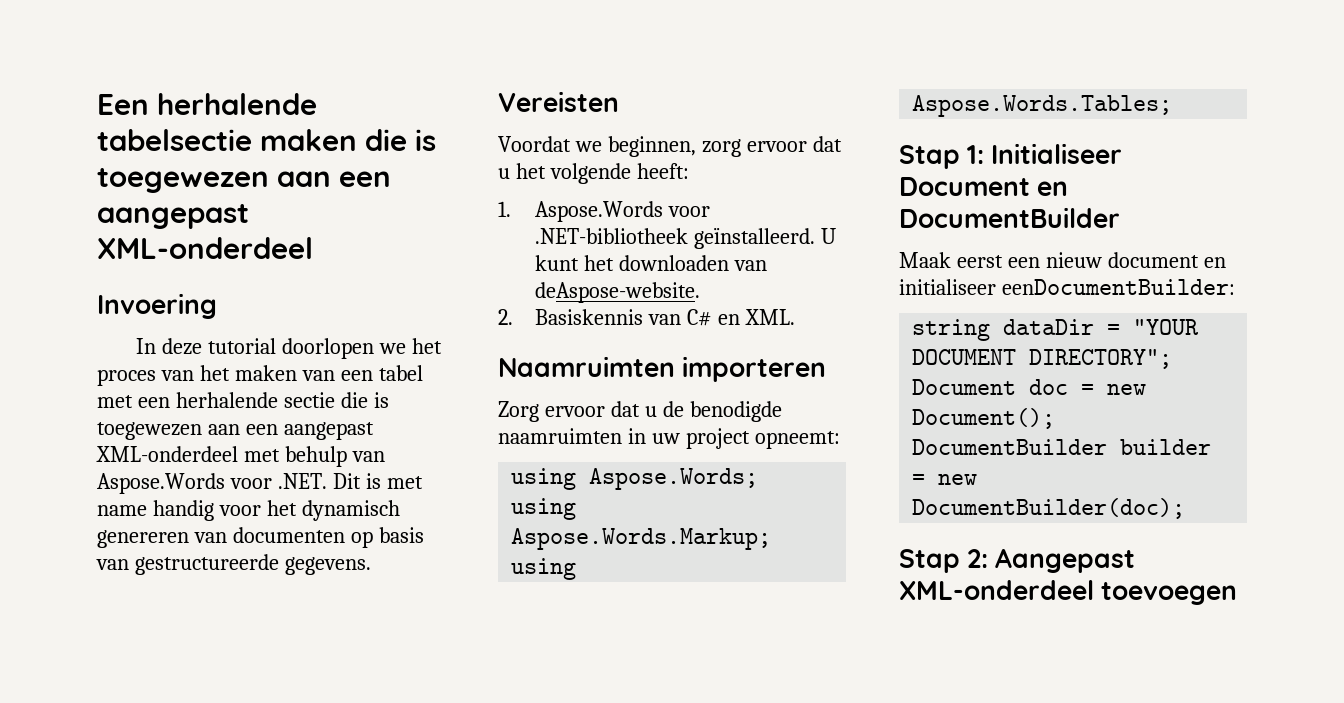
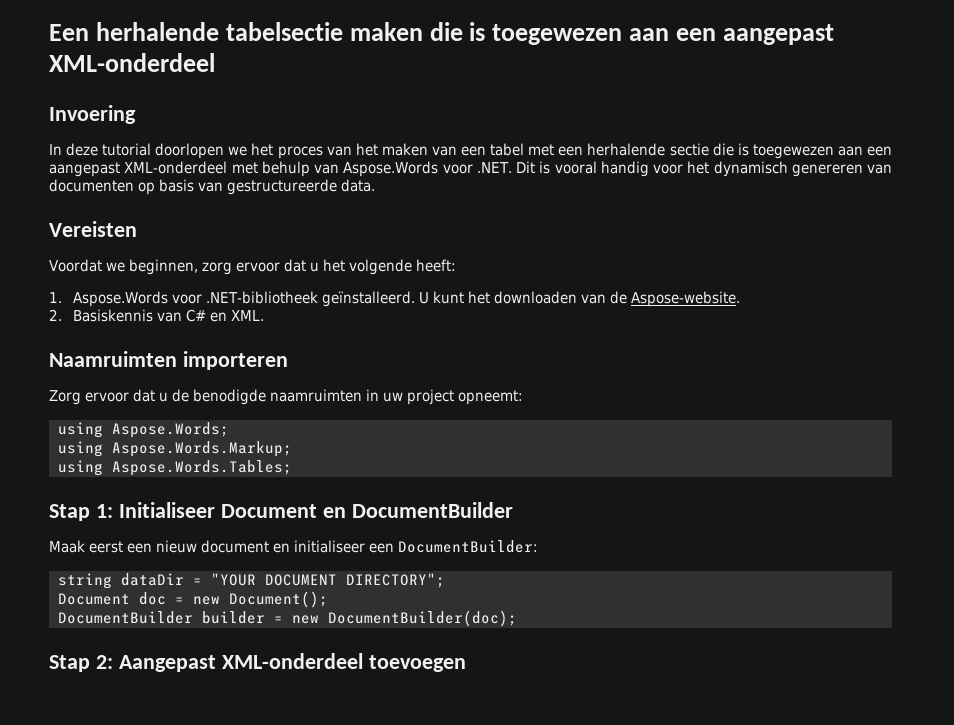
[386,476,423,489] [97,505,147,516] met name -> [554,161,597,174] vooral
[284,557,371,575] gegevens. -> [341,179,375,192] data.
[535,282,701,303] deAspose-website. -> [610,291,741,307] de Aspose-website.
[1001,279,1235,295] eenDocumentBuilder: -> [369,540,538,553] een DocumentBuilder:

